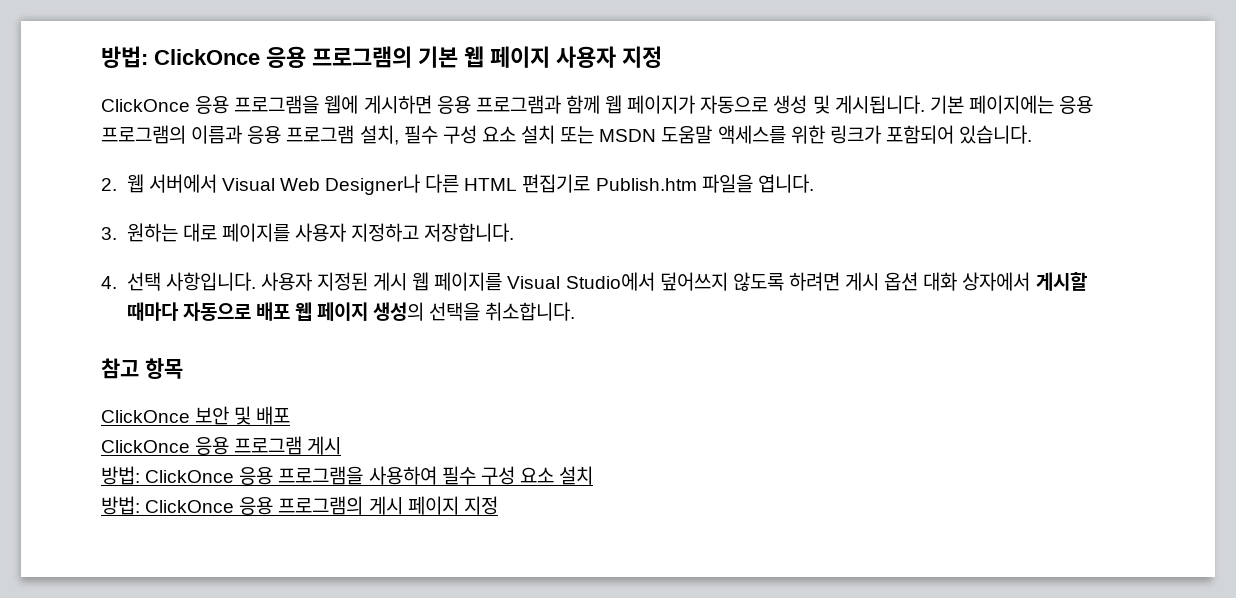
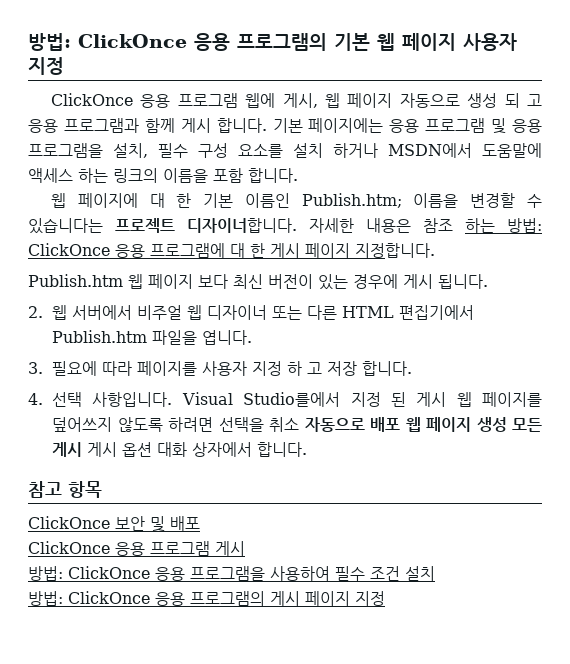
[234,95,1094,114] [101,125,1033,145] 프로그램을 웹에 게시하면 응용 프로그램과 함께 웹 페이지가 자동으로 생성 및 게시됩니다. 기본 페이지에는 응용 프로그램의 이름과 응용 프로그램 설치, 필수 구성 요소 설치 또는 MSDN 도움말 액세스를 위한 링크가 포함되어 있습니다. -> [177,93,542,108] [28,118,542,134] [28,143,542,158] [28,168,298,183] [51,193,542,208] [28,218,542,234] [28,243,435,258] [28,274,488,290] 프로그램 웹에 게시, 웹 페이지 자동으로 생성 되 고 응용 프로그램과 함께 게시 합니다. 기본 페이지에는 응용 프로그램 및 응용 프로그램을 설치, 필수 구성 요소를 설치 하거나 MSDN에서 도움말에 액세스 하는 링크의 이름을 포함 합니다. // 웹 페이지에 대 한 기본 이름인 Publish.htm; 이름을 변경할 수 있습니다는 프로젝트 디자이너합니다. 자세한 내용은 참조 하는 방법: ClickOnce 응용 프로그램에 대 한 게시 페이지 지정합니다. // Publish.htm 웹 페이지 보다 최신 버전이 있는 경우에 게시 됩니다.
[221,174,421,195] Visual Web Designer나 -> [137,305,303,320] 비주얼 웹 디자이너 또는
[522,174,591,193] 편집기로 -> [399,305,475,320] 편집기에서
[126,223,515,242] 원하는 대로 페이지를 사용자 지정하고 저장합니다. -> [52,361,413,376] 필요에 따라 페이지를 사용자 지정 하 고 저장 합니다.
[260,272,368,291] 사용자 지정된 -> [181,392,406,407] Visual Studio를에서 지정 된
[507,272,655,291] Visual Studio에서 -> (542, 399) none
[845,272,1087,291] [126,302,576,321] 게시 옵션 대화 상자에서 게시할 때마다 자동으로 배포 웹 페이지 생성의 선택을 취소합니다. -> [218,417,543,432] [52,442,308,457] 선택을 취소 자동으로 배포 웹 페이지 생성 모든 게시 게시 옵션 대화 상자에서 합니다.
[480,466,554,485] 구성 요소 -> [370,566,400,581] 조건

